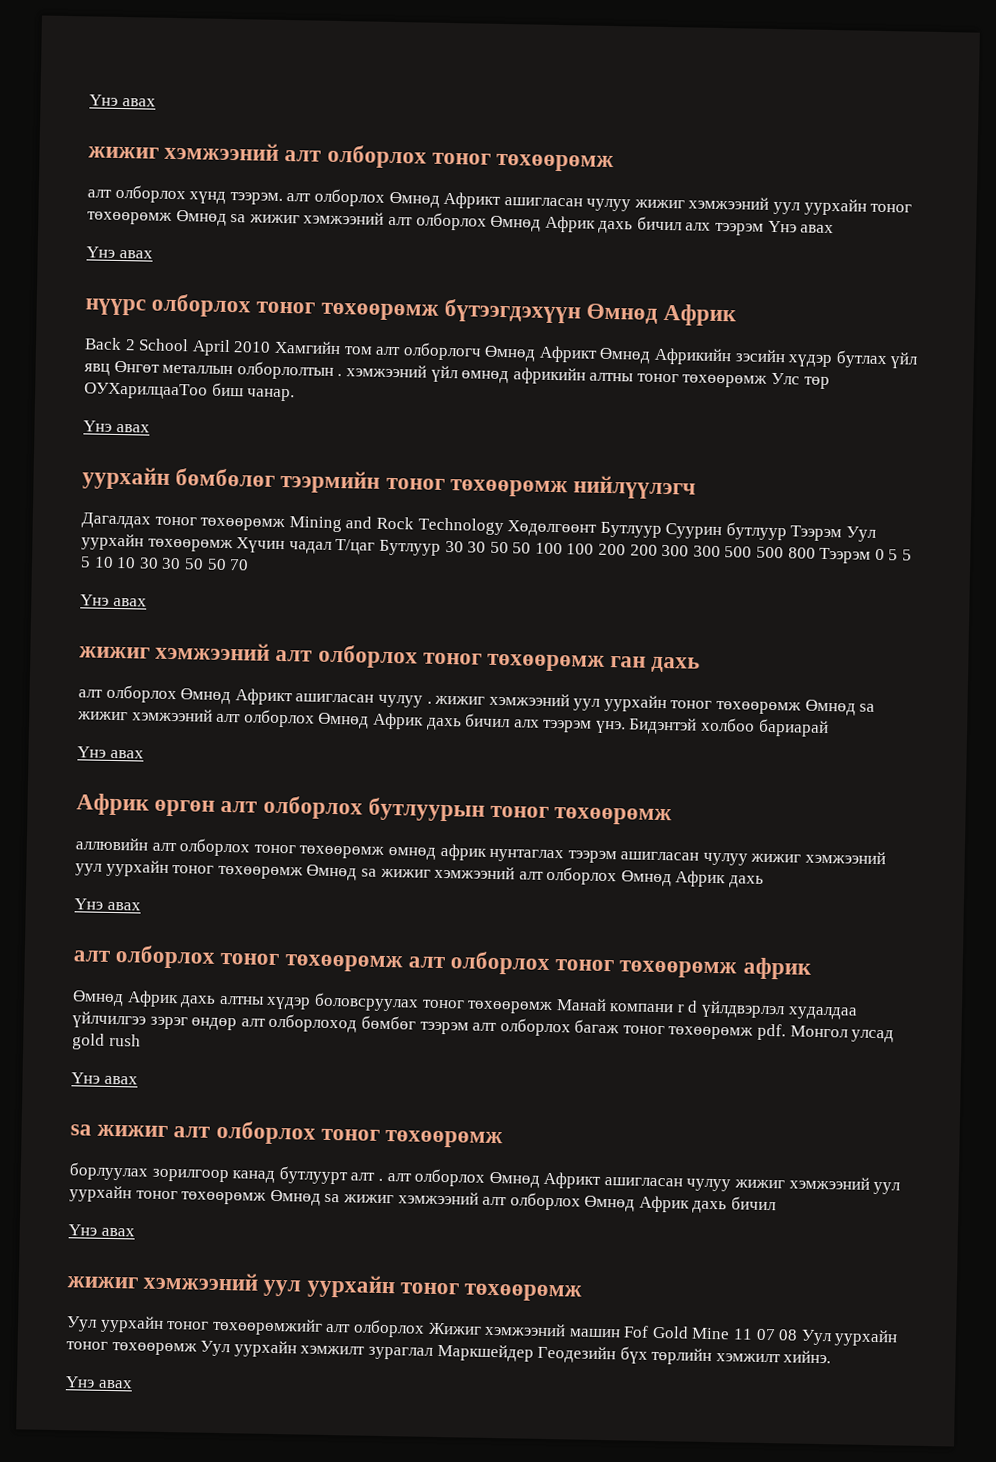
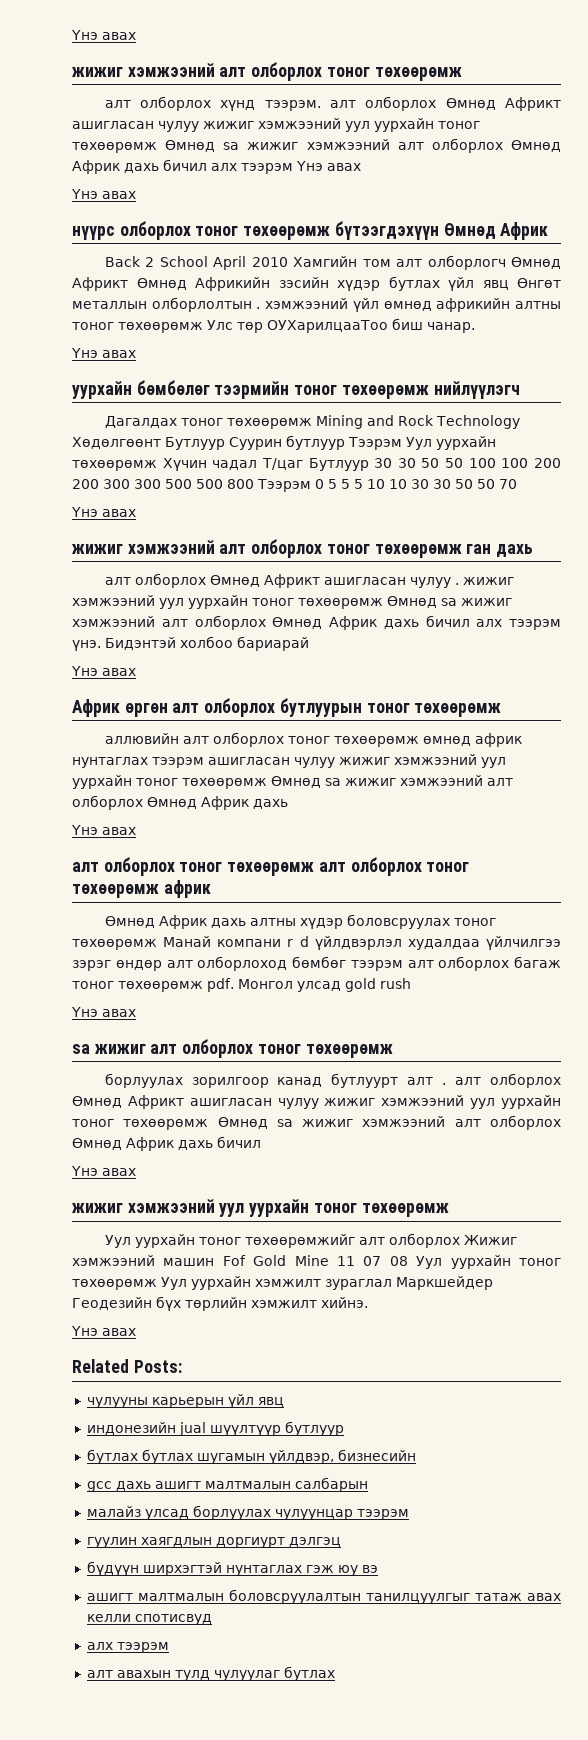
(133, 1384) none -> [72,1359,182,1373] [86,1394,284,1408] [86,1421,344,1436] [86,1449,416,1464] [86,1477,368,1492] [86,1505,409,1520] [86,1537,341,1548] [86,1561,378,1576] [86,1589,561,1604] [86,1614,212,1625] [86,1642,169,1653] [86,1666,335,1681] // Related Posts: // чулууны карьерын үйл явц // индонезийн jual шүүлтүүр бутлуур // бутлах бутлах шугамын үйлдвэр, бизнесийн // gcc дахь ашигт малтмалын салбарын // малайз улсад борлуулах чулуунцар тээрэм // гуулин хаягдлын доргиурт дэлгэц // бүдүүн ширхэгтэй нунтаглах гэж юу вэ // ашигт малтмалын боловсруулалтын танилцуулгыг татаж авах келли спотисвуд // алх тээрэм // алт авахын тулд чулуулаг бутлах

